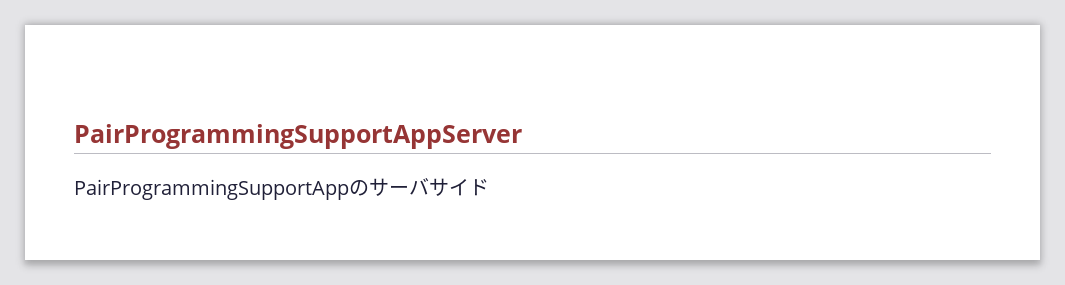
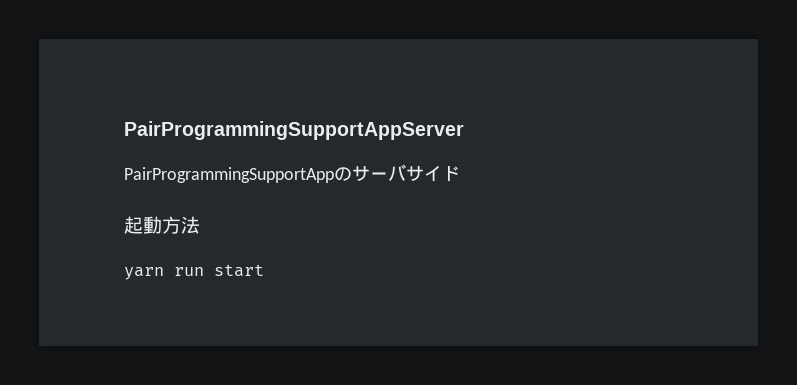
(489, 187) none -> [124,216,200,234] [124,264,264,280] // 起動方法 // yarn run start

